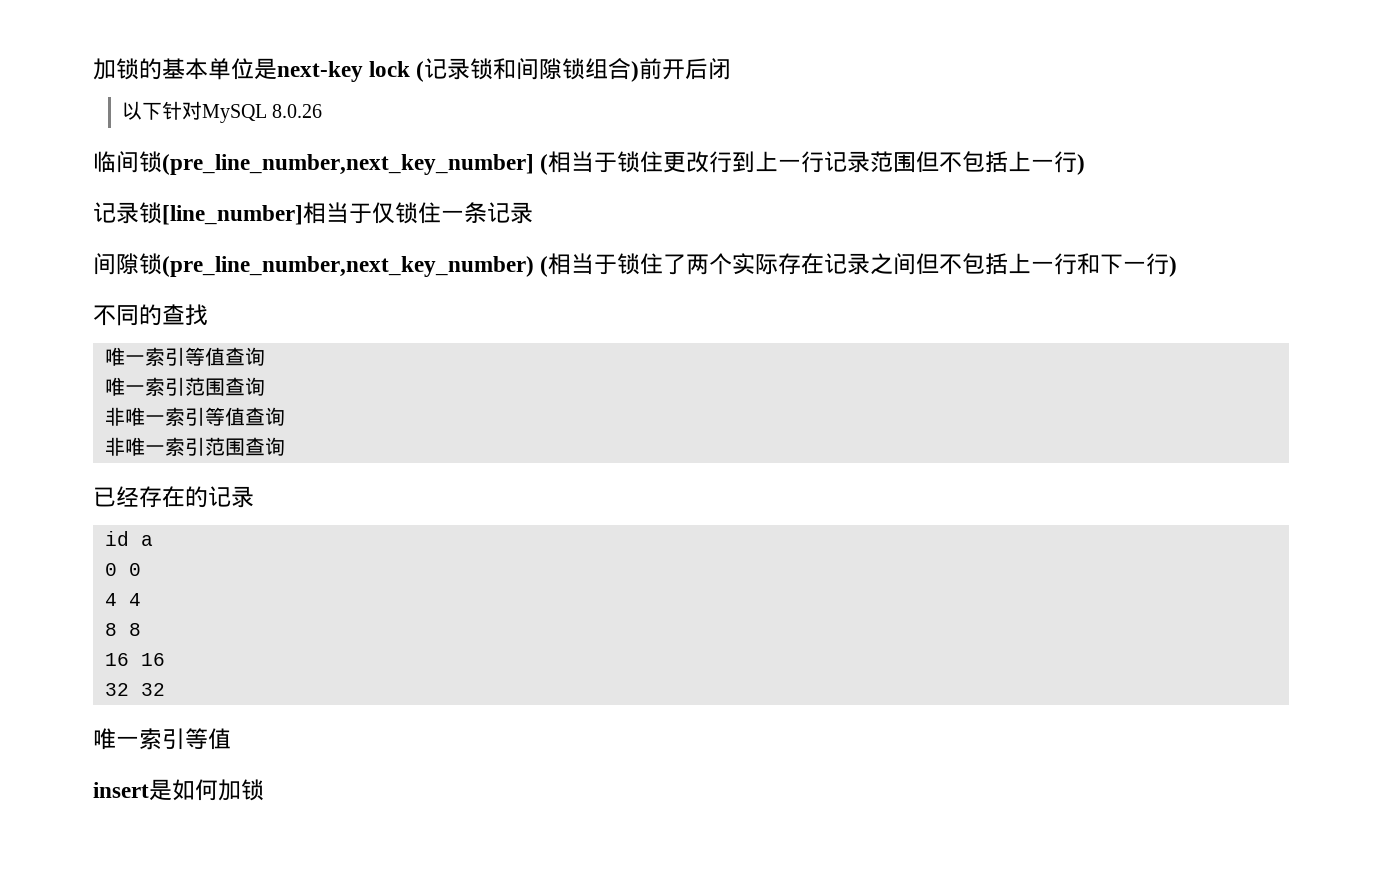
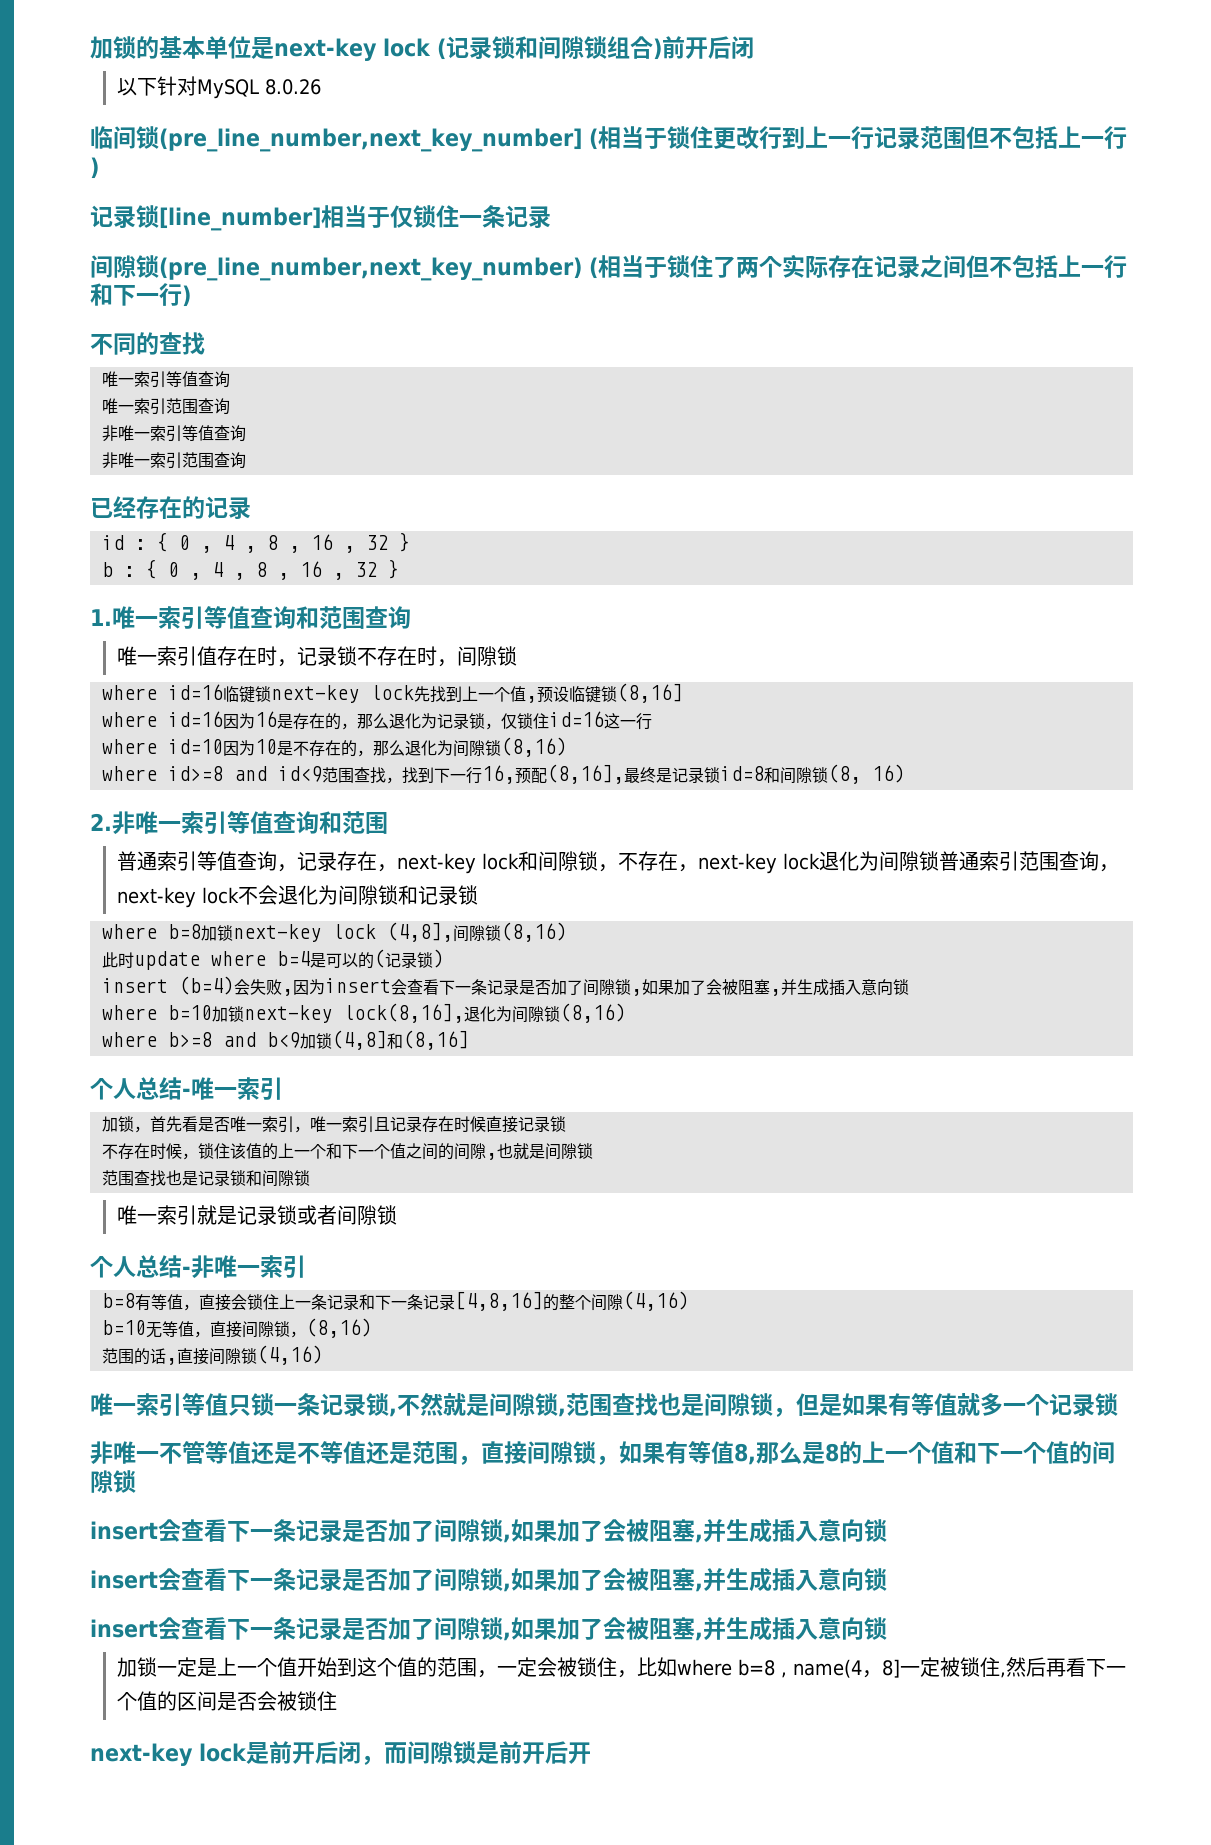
[141,535,153,546] [105,563,141,576] [105,593,141,606] [105,623,141,636] [105,653,165,666] [105,683,165,696] [93,728,231,750] [93,779,264,801] a // 0 0 // 4 4 // 8 8 // 16 16 // 32 32 // 唯一索引等值 // insert是如何加锁 -> [135,532,410,553] [102,559,399,580] [90,606,411,629] [116,646,517,667] [102,683,683,703] [102,711,652,730] [102,737,567,757] [102,764,905,784] [90,811,388,835] [116,851,1119,874] [116,885,478,908] [102,922,567,942] [102,949,444,970] [102,976,909,996] [102,1003,626,1023] [102,1030,469,1050] [90,1077,283,1100] [102,1116,566,1133] [102,1143,593,1160] [102,1170,310,1187] [116,1205,397,1225] [90,1255,306,1279] [102,1291,689,1311] [102,1318,372,1338] [102,1345,323,1365] [90,1392,1118,1417] [90,1441,1115,1465] [90,1470,136,1493] [90,1519,887,1543] [90,1568,887,1592] [90,1617,887,1641] [116,1657,1126,1678] [116,1691,337,1711] [90,1741,591,1766] : { 0 , 4 , 8 , 16 , 32 } // b : { 0 , 4 , 8 , 16 , 32 } // 1.唯一索引等值查询和范围查询 // 唯一索引值存在时，记录锁不存在时，间隙锁 // where id=16临键锁next-key lock先找到上一个值,预设临键锁(8,16] // where id=16因为16是存在的，那么退化为记录锁，仅锁住id=16这一行 // where id=10因为10是不存在的，那么退化为间隙锁(8,16) // where id>=8 and id<9范围查找，找到下一行16,预配(8,16],最终是记录锁id=8和间隙锁(8, 16) // 2.非唯一索引等值查询和范围 // 普通索引等值查询，记录存在，next-key lock和间隙锁，不存在，next-key lock退化为间隙锁普通索引范围查询，next-key lock不会退化为间隙锁和记录锁 // where b=8加锁next-key lock (4,8],间隙锁(8,16) // 此时update where b=4是可以的(记录锁) // insert (b=4)会失败,因为insert会查看下一条记录是否加了间隙锁,如果加了会被阻塞,并生成插入意向锁 // where b=10加锁next-key lock(8,16],退化为间隙锁(8,16) // where b>=8 and b<9加锁(4,8]和(8,16] // 个人总结-唯一索引 // 加锁，首先看是否唯一索引，唯一索引且记录存在时候直接记录锁 // 不存在时候，锁住该值的上一个和下一个值之间的间隙,也就是间隙锁 // 范围查找也是记录锁和间隙锁 // 唯一索引就是记录锁或者间隙锁 // 个人总结-非唯一索引 // b=8有等值，直接会锁住上一条记录和下一条记录[4,8,16]的整个间隙(4,16) // b=10无等值，直接间隙锁，(8,16) // 范围的话,直接间隙锁(4,16) // 唯一索引等值只锁一条记录锁,不然就是间隙锁,范围查找也是间隙锁，但是如果有等值就多一个记录锁 // 非唯一不管等值还是不等值还是范围，直接间隙锁，如果有等值8,那么是8的上一个值和下一个值的间隙锁 // insert会查看下一条记录是否加了间隙锁,如果加了会被阻塞,并生成插入意向锁 // insert会查看下一条记录是否加了间隙锁,如果加了会被阻塞,并生成插入意向锁 // insert会查看下一条记录是否加了间隙锁,如果加了会被阻塞,并生成插入意向锁 // 加锁一定是上一个值开始到这个值的范围，一定会被锁住，比如where b=8 , name(4，8]一定被锁住,然后再看下一个值的区间是否会被锁住 // next-key lock是前开后闭，而间隙锁是前开后开

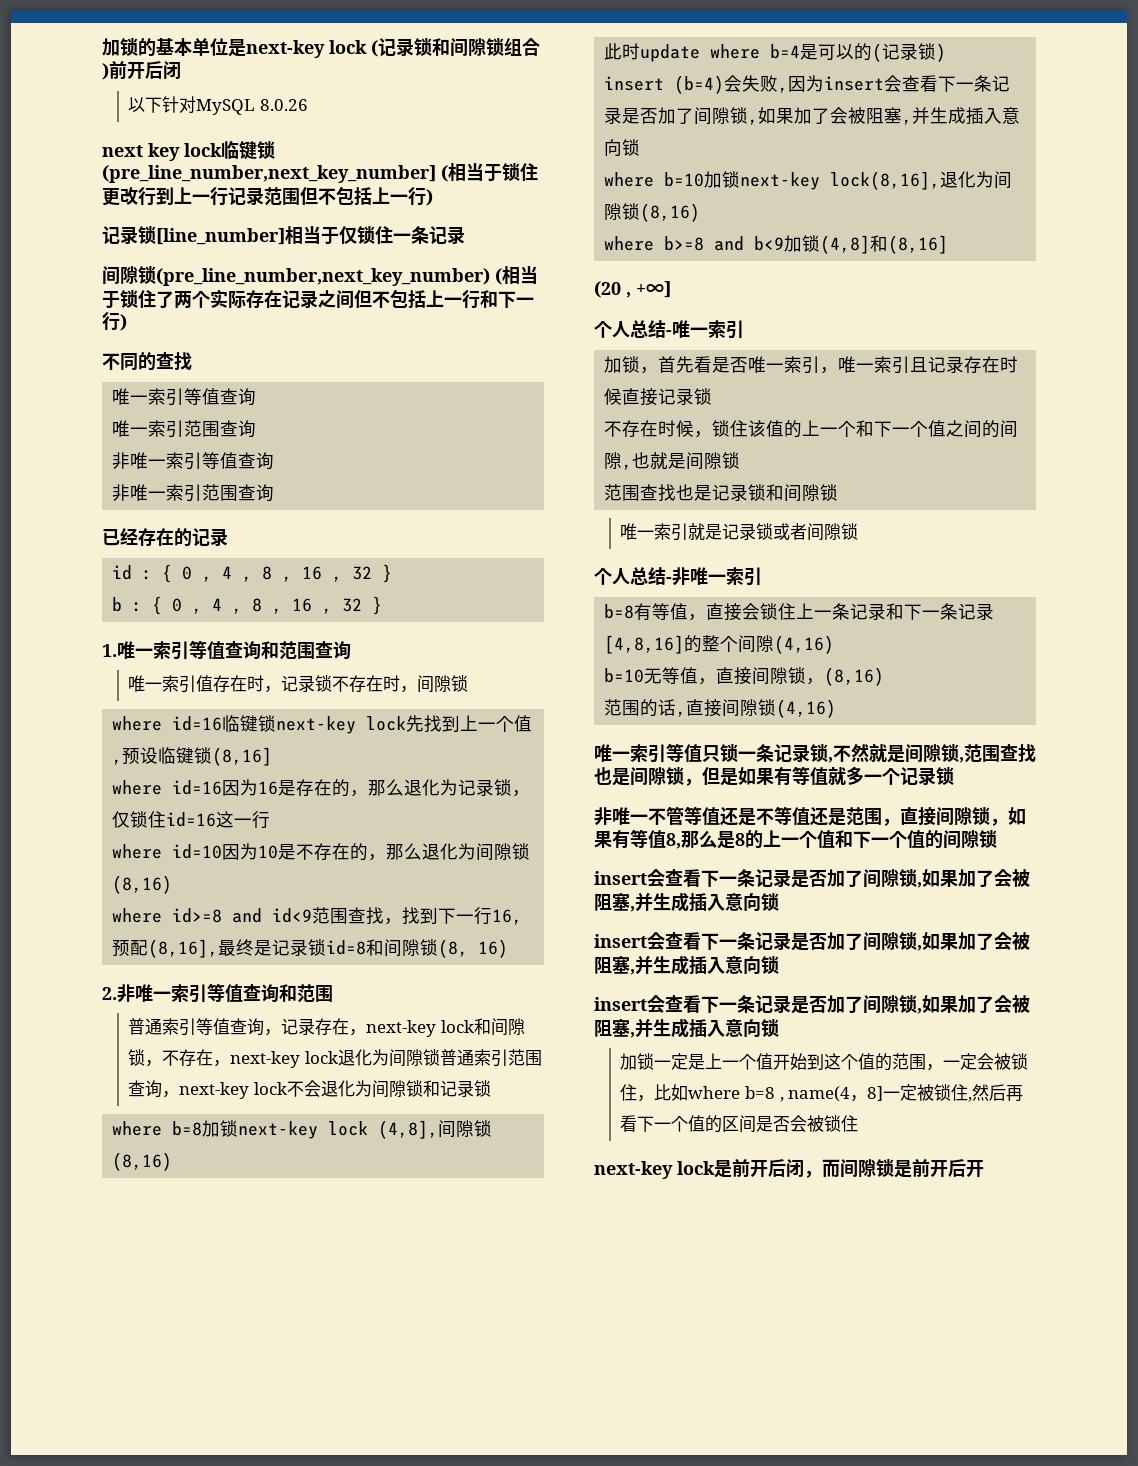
[90,126,136,149] 临间 -> [102,140,257,161] next key lock临键
(469, 1040) none -> [594,281,671,298] // (20 , +∞]

